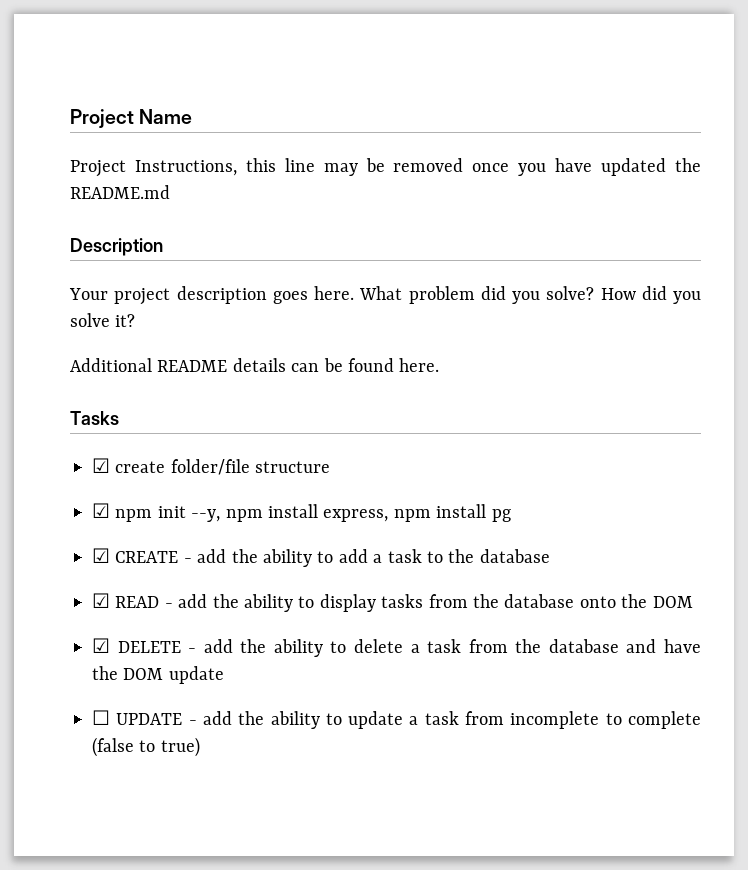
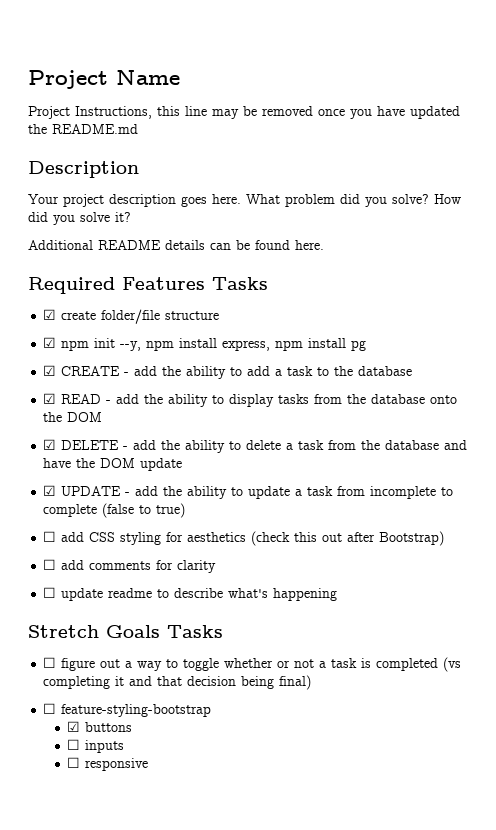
(440, 365) none -> [28,277,205,294] Required Features
[92,710,110,725] ☐ -> [43,485,57,496] ☑
(200, 747) none -> [43,531,445,546] [43,559,217,573] [43,587,338,601] [28,625,223,638] [43,657,462,672] [43,675,312,690] [43,703,212,717] [67,721,133,732] [67,739,125,753] [67,757,149,771] // ☐ add CSS styling for aesthetics (check this out after Bootstrap) // ☐ add comments for clarity // ☐ update readme to describe what's happening // Stretch Goals Tasks // ☐ figure out a way to toggle whether or not a task is completed (vs completing it and that decision being final) // ☐ feature-styling-bootstrap // ☑ buttons // ☐ inputs // ☐ responsive

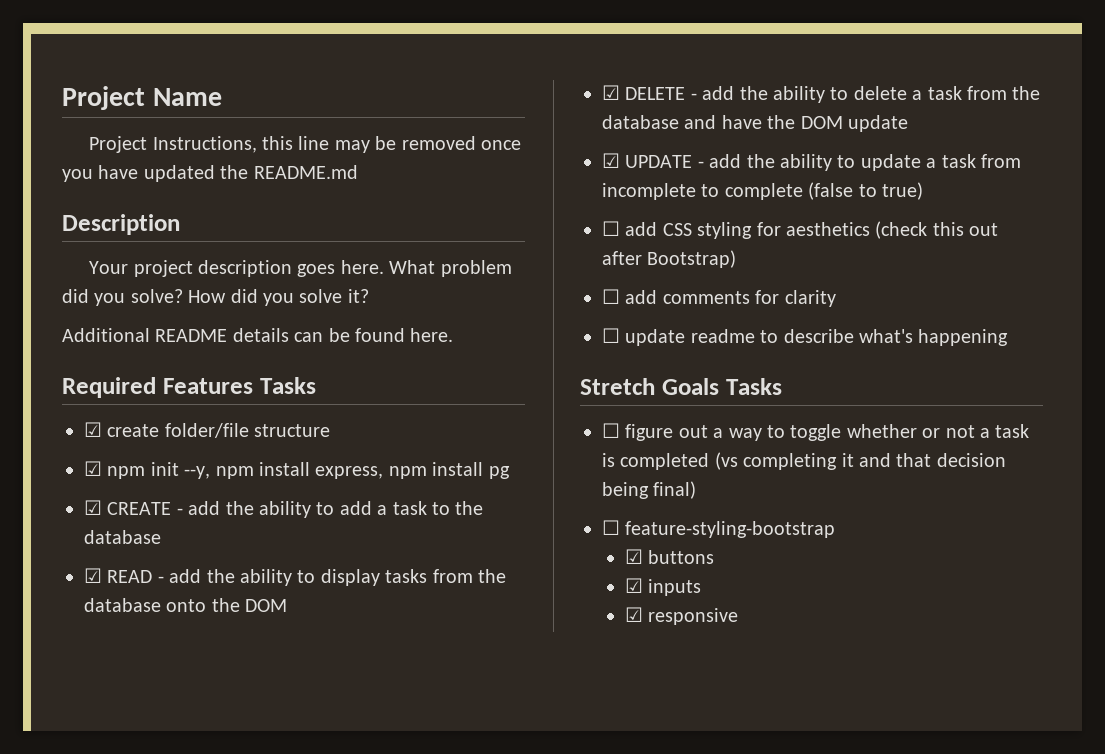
[67,739,81,750] ☐ -> [624,578,643,593] ☑
[67,757,81,768] ☐ -> [624,607,643,622] ☑

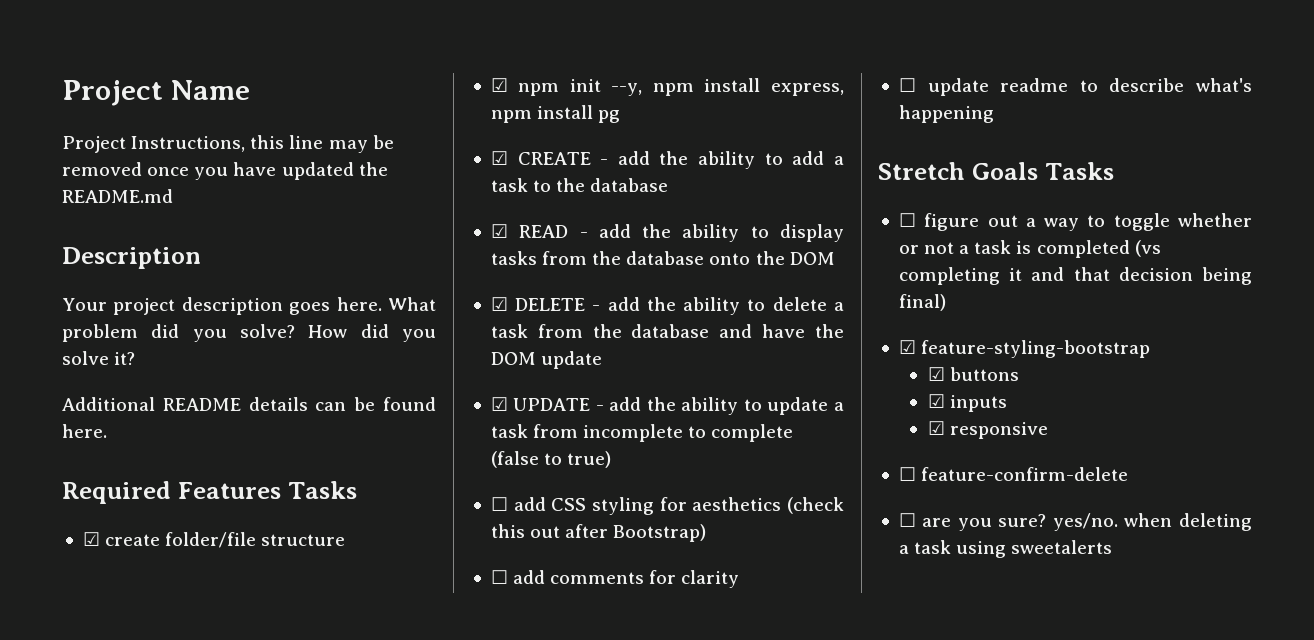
[602,520,620,535] ☐ -> [898,340,916,354] ☑
(739, 616) none -> [898,467,1129,481] [898,513,1252,531] [898,540,1113,558] // ☐ feature-confirm-delete // ☐ are you sure? yes/no. when deleting a task using sweetalerts

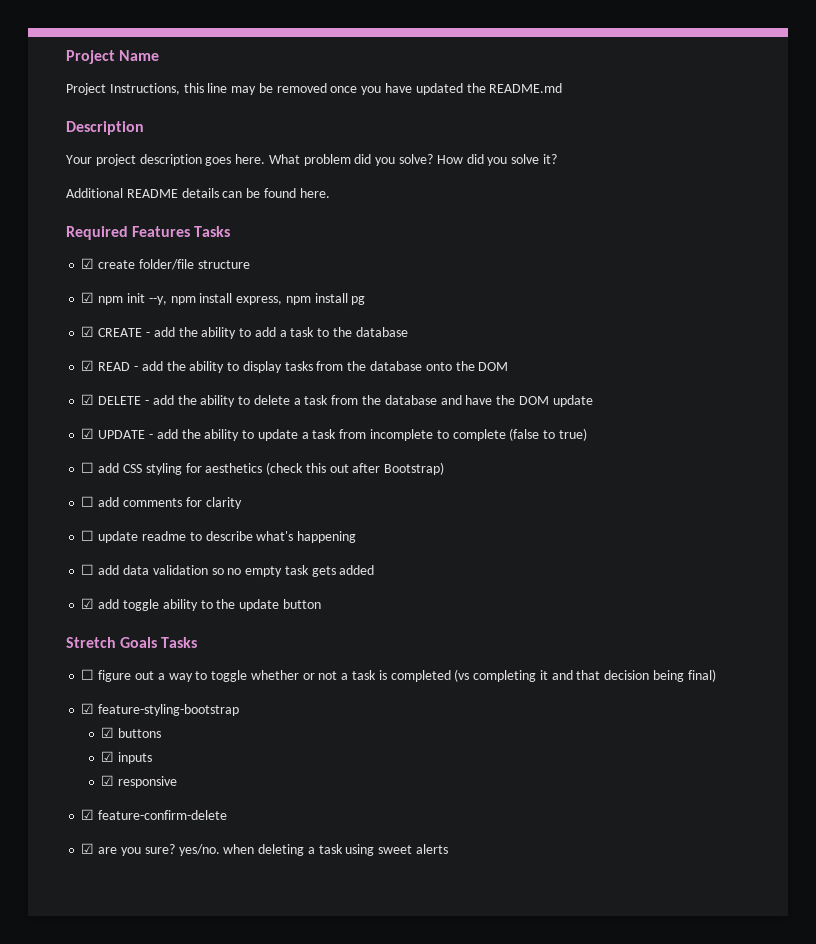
(994, 114) none -> [81,564,375,577] [81,598,321,611] // ☐ add data validation so no empty task gets added // ☑ add toggle ability to the update button
[898,467,916,481] ☐ -> [81,809,95,820] ☑
[898,513,916,527] ☐ -> [81,843,95,854] ☑
[1011,540,1113,554] sweetalerts -> [378,844,448,854] sweet alerts

